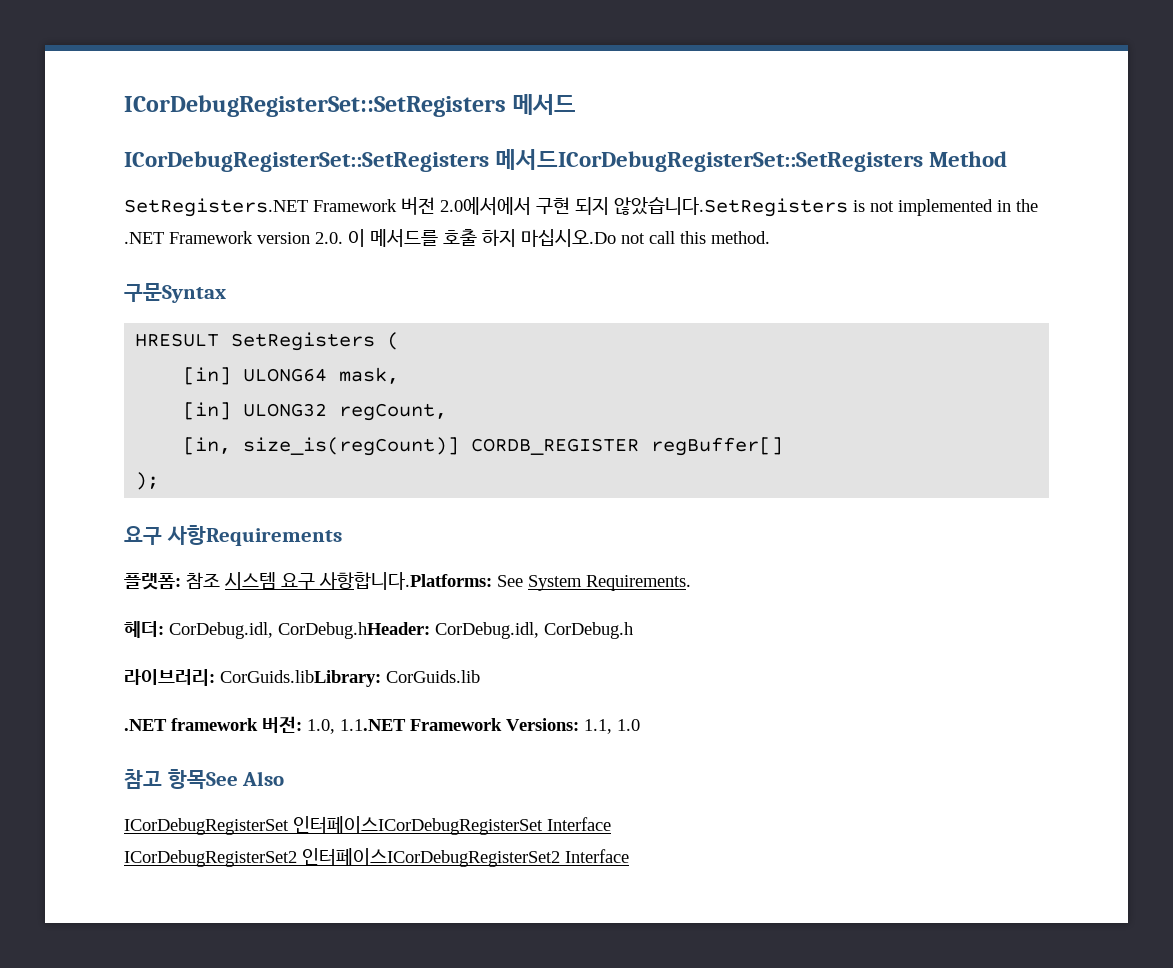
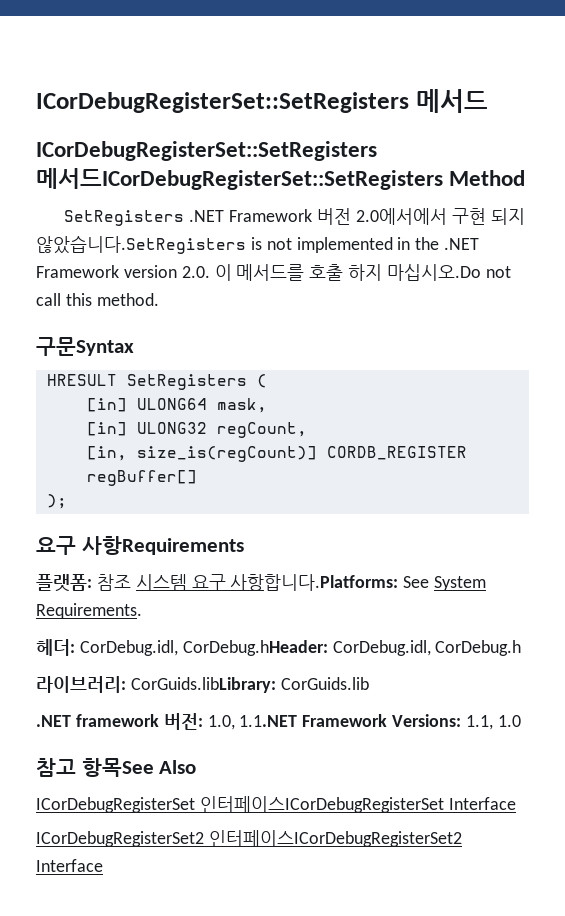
[124,198,308,217] SetRegisters.NET -> [64,210,225,226] SetRegisters .NET

